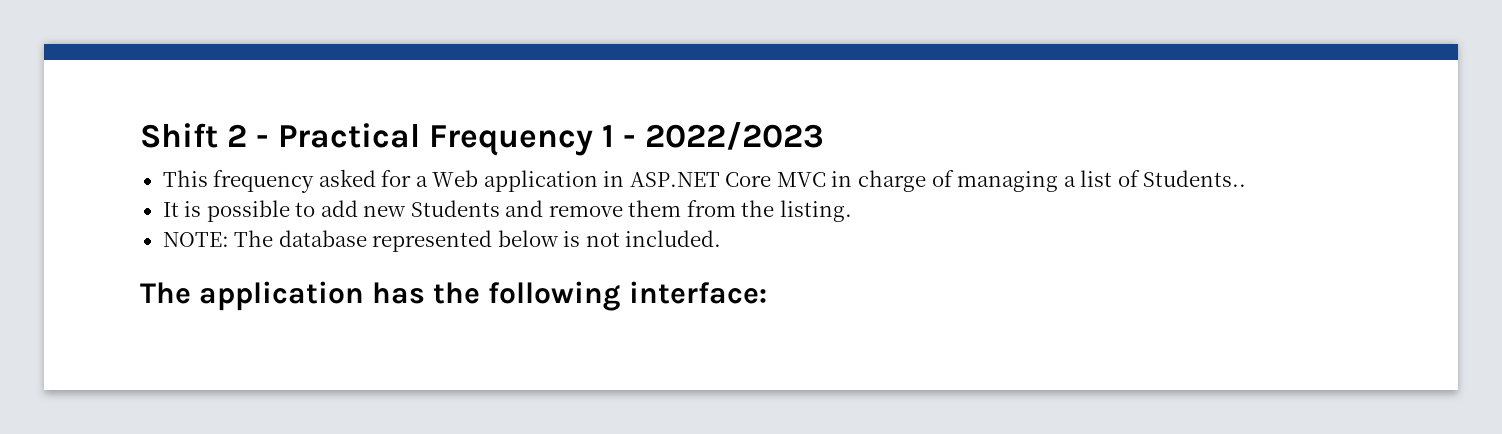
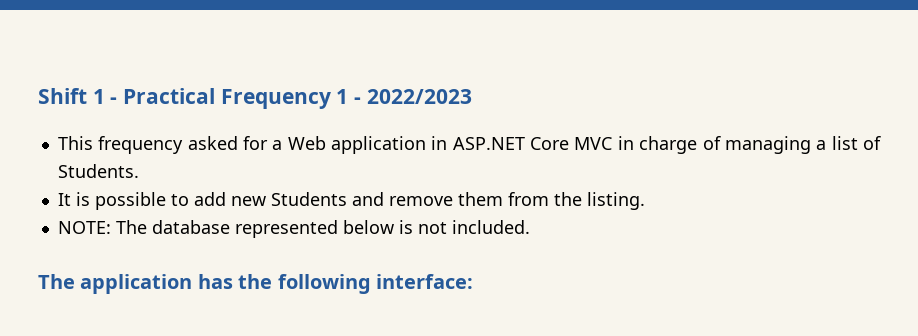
[227,124,248,147] 2 -> [92,89,105,104] 1
[1143,170,1247,187] Students.. -> [57,164,139,178] Students.

